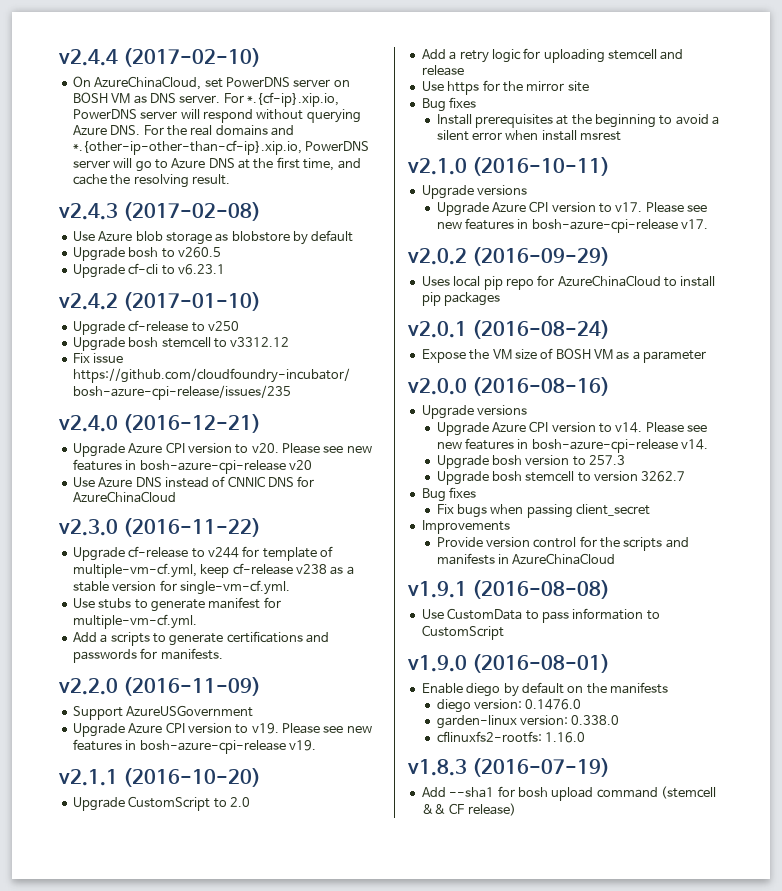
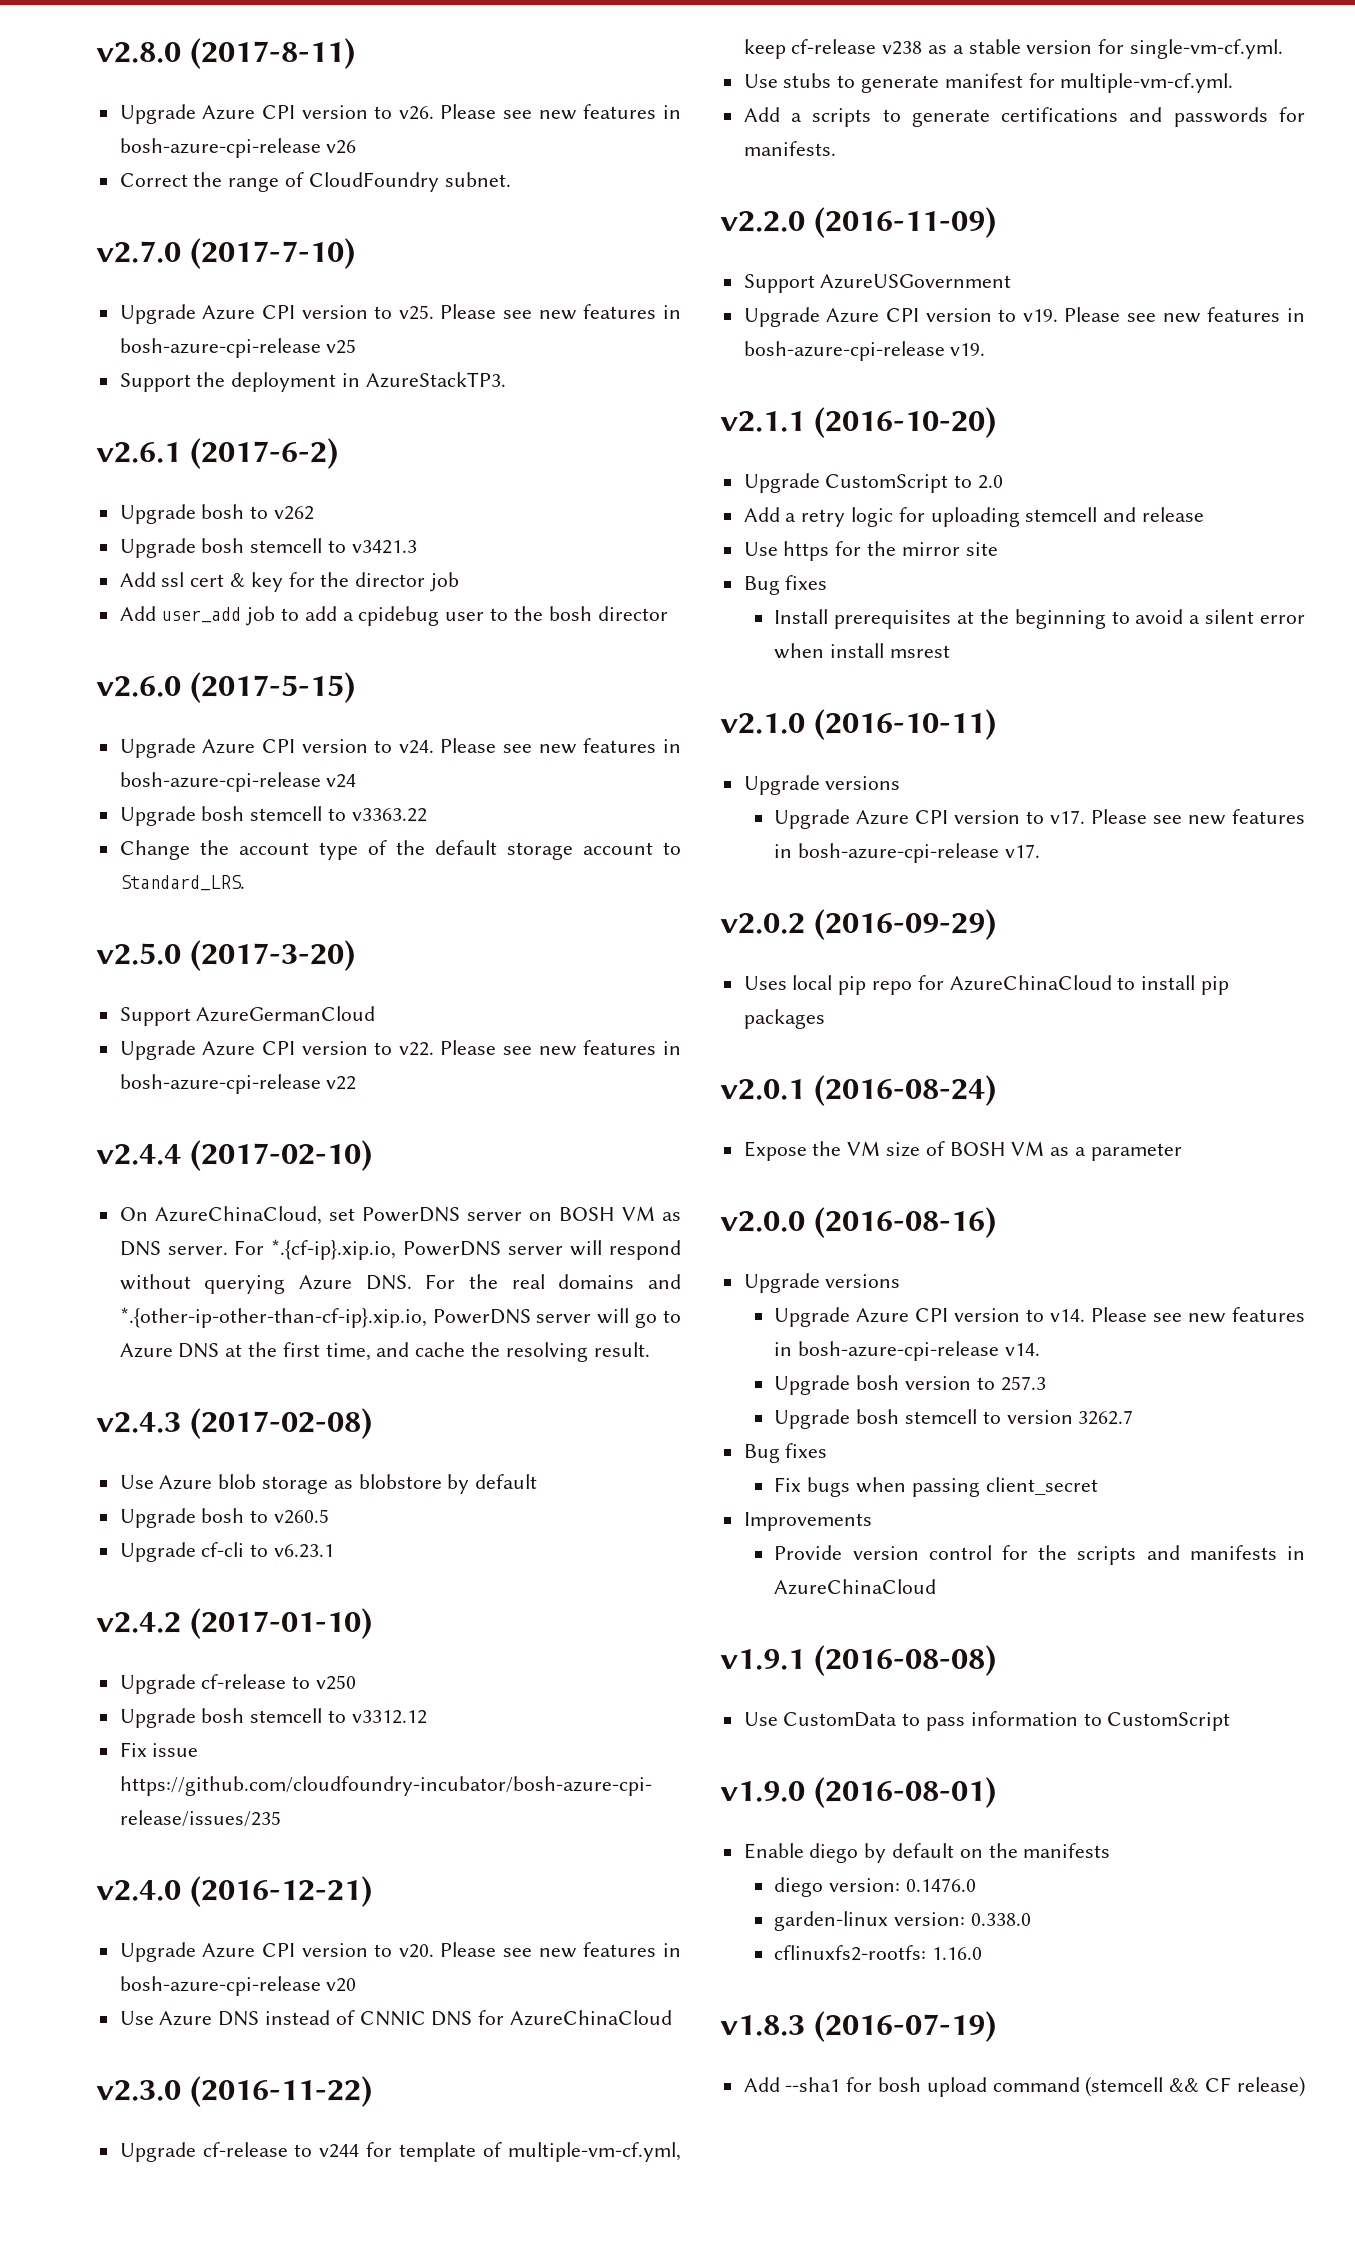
(58, 57) none -> [96,38,356,69] [119,104,681,124] [119,138,357,158] [119,172,511,192] [96,238,356,269] [119,304,681,324] [119,338,357,358] [119,372,506,392] [96,438,339,469] [119,504,315,524] [119,538,417,558] [119,572,460,592] [119,606,668,626] [96,672,356,703] [119,738,681,758] [119,772,357,792] [119,806,427,826] [119,840,681,860] [119,875,245,891] [96,940,356,971] [119,1006,376,1026] [119,1040,681,1060] [119,1074,357,1094] v2.8.0 (2017-8-11) // Upgrade Azure CPI version to v26. Please see new features in bosh-azure-cpi-release v26 // Correct the range of CloudFoundry subnet. // v2.7.0 (2017-7-10) // Upgrade Azure CPI version to v25. Please see new features in bosh-azure-cpi-release v25 // Support the deployment in AzureStackTP3. // v2.6.1 (2017-6-2) // Upgrade bosh to v262 // Upgrade bosh stemcell to v3421.3 // Add ssl cert & key for the director job // Add user_add job to add a cpidebug user to the bosh director // v2.6.0 (2017-5-15) // Upgrade Azure CPI version to v24. Please see new features in bosh-azure-cpi-release v24 // Upgrade bosh stemcell to v3363.22 // Change the account type of the default storage account to Standard_LRS. // v2.5.0 (2017-3-20) // Support AzureGermanCloud // Upgrade Azure CPI version to v22. Please see new features in bosh-azure-cpi-release v22 //

